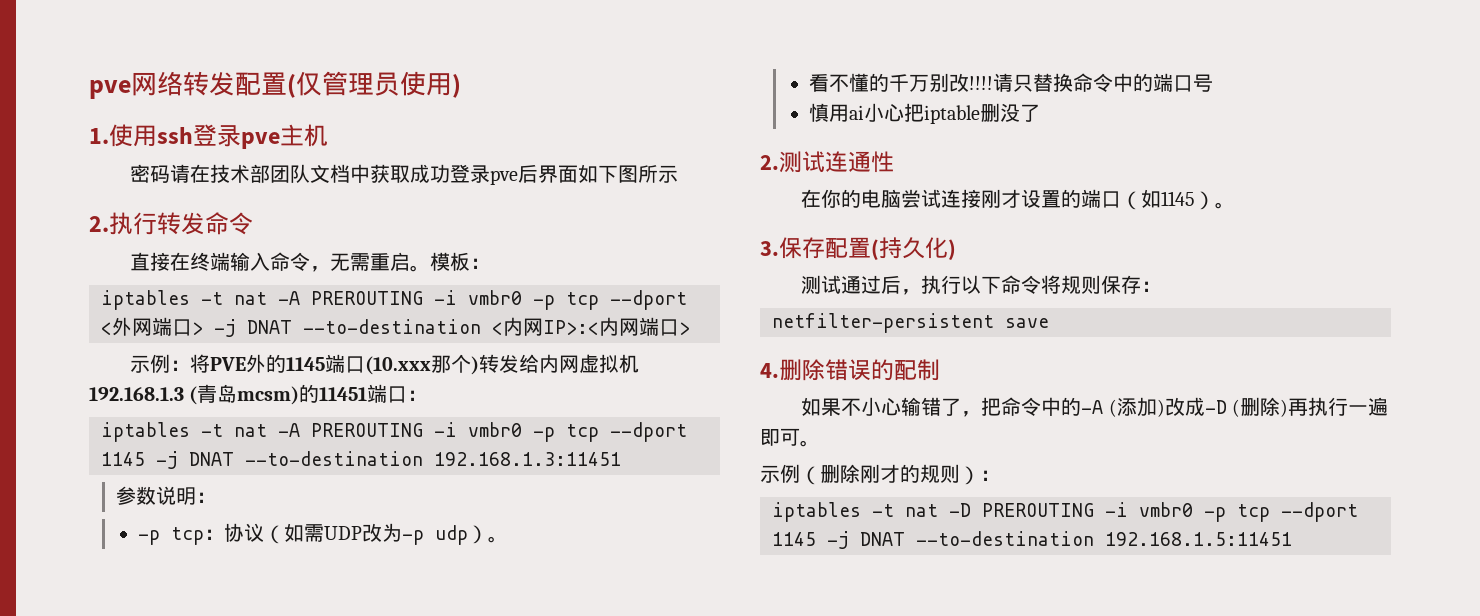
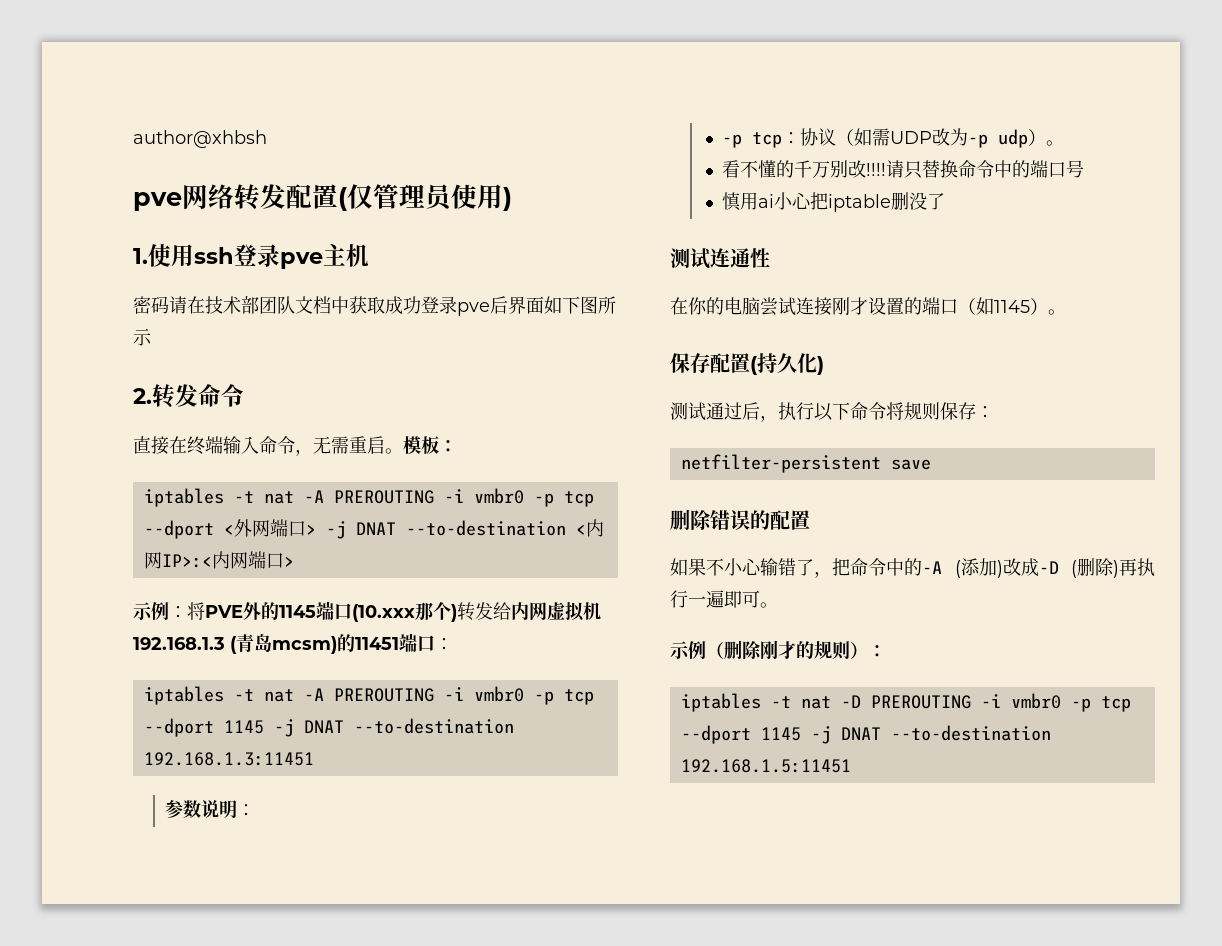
(89, 89) none -> [133,130,267,148] author@xhbsh //
[109,212,157,235] 执行 -> (152, 396) none
[760,155,779,170] 2. -> (946, 201) none
[760,241,779,256] 3. -> (1066, 312) none
[760,363,779,378] 4. -> (931, 464) none
[917,359,940,381] 制 -> [790,510,810,530] 置

